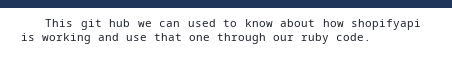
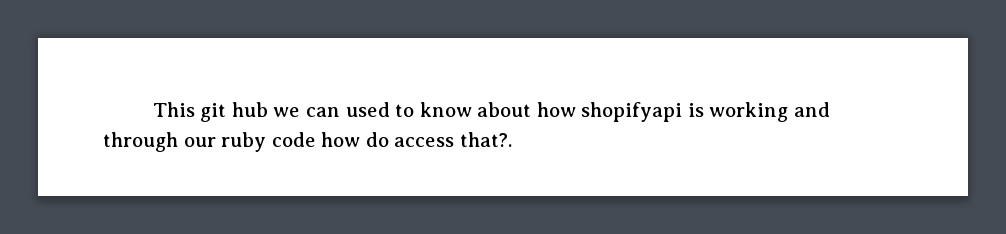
[126,33,371,44] use that one through our ruby code. -> [103,132,512,152] through our ruby code how do access that?.

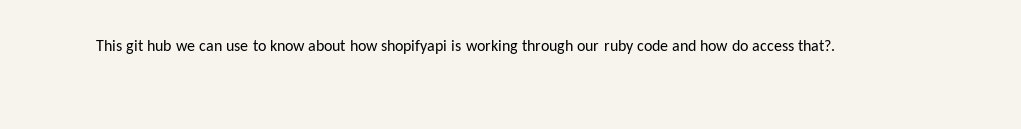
[345,102,390,117] used -> [226,43,249,51] use
[793,102,830,117] and -> (518, 47) none
(316, 139) none -> [672,40,697,51] and

